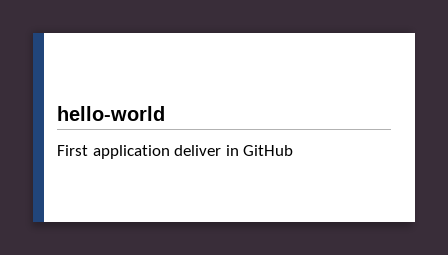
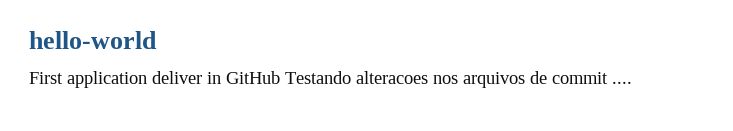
(294, 150) none -> [285,71,632,88] Testando alteracoes nos arquivos de commit ....

